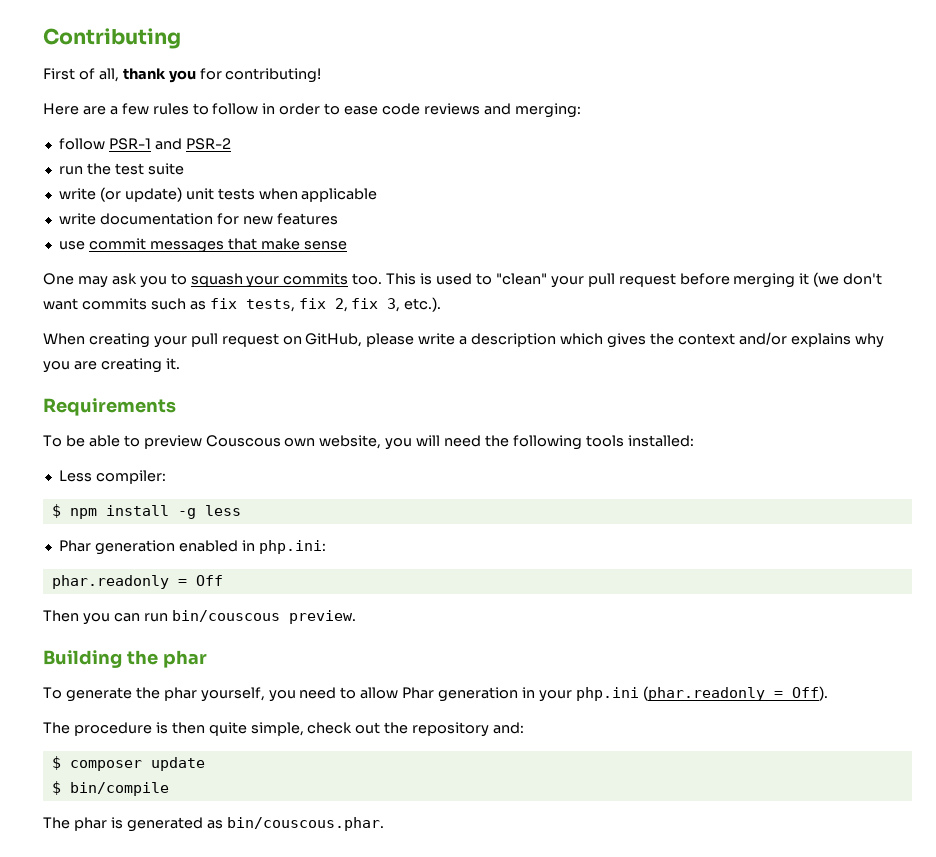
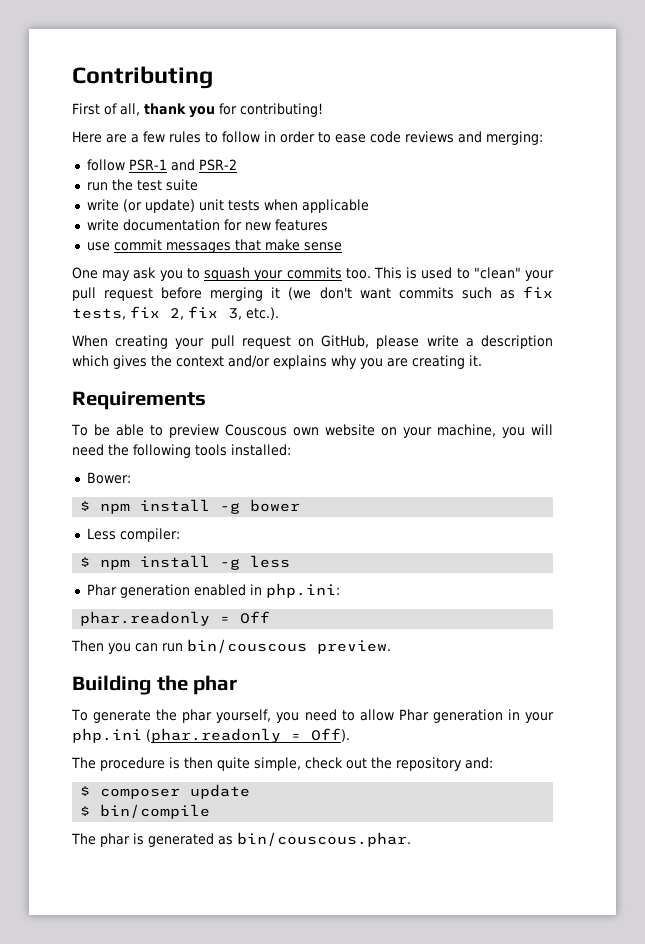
[319,435,382,449] website, -> [324,424,496,438] website on your machine,
(694, 441) none -> [86,472,131,484] [80,499,301,514] // Bower: // $ npm install -g bower

